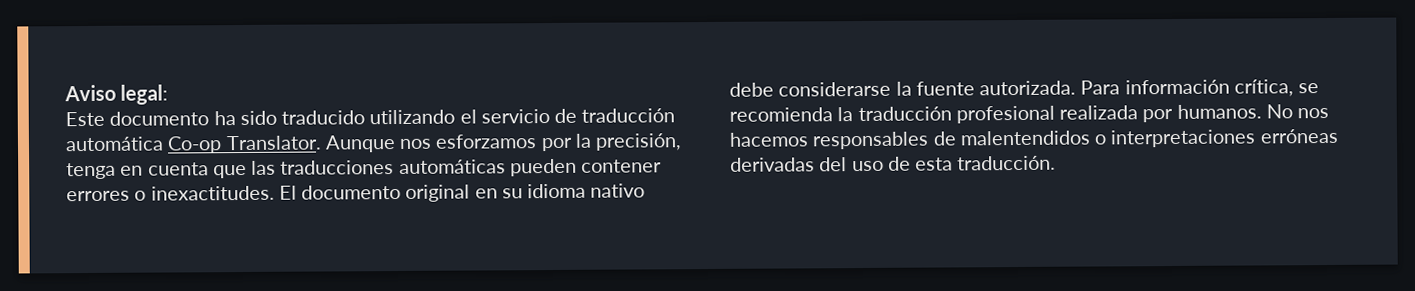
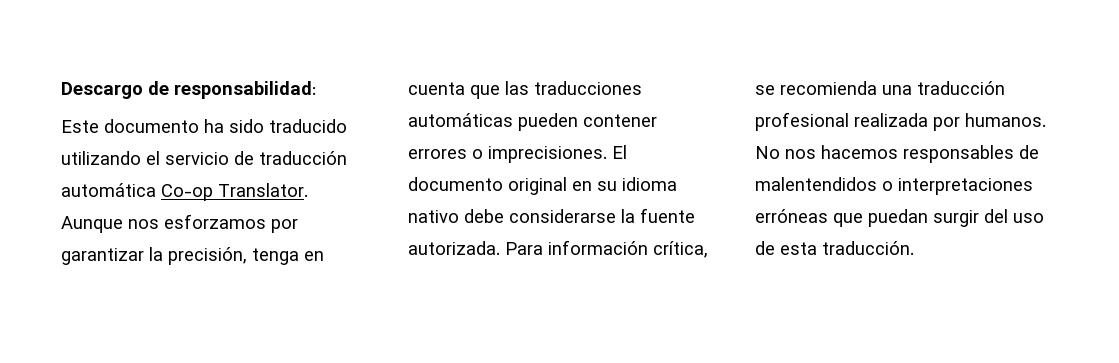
[64,84,169,105] Aviso legal: -> [61,81,316,99] Descargo de responsabilidad:
(573, 144) none -> [61,248,144,265] garantizar
[150,185,275,201] inexactitudes. -> [488,146,607,163] imprecisiones.
[837,107,854,122] la -> [882,85,912,95] una
[730,157,815,172] derivadas -> [833,209,979,227] que puedan surgir

